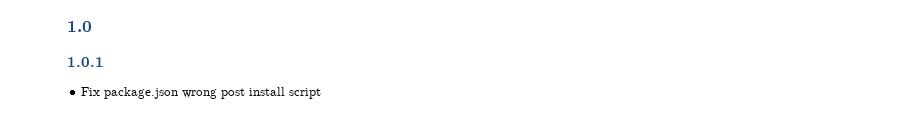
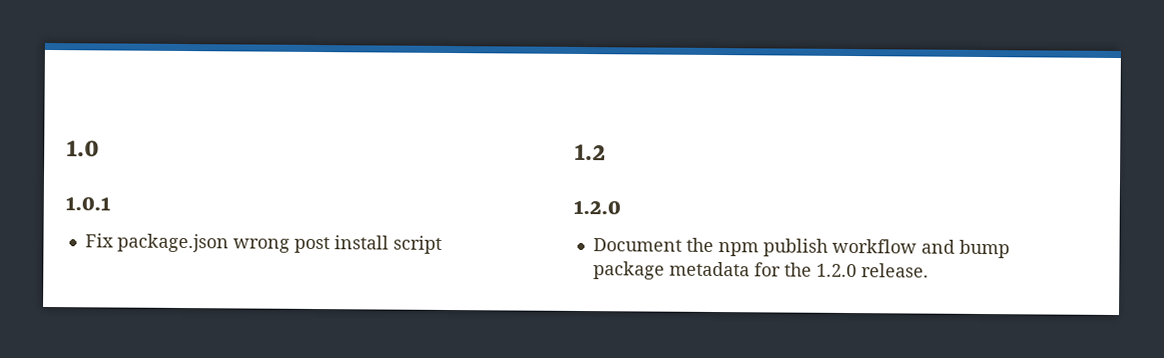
(322, 93) none -> [574,143,606,161] [573,199,621,215] [592,237,1010,259] [592,261,929,280] // 1.2 // 1.2.0 // Document the npm publish workflow and bump package metadata for the 1.2.0 release.

